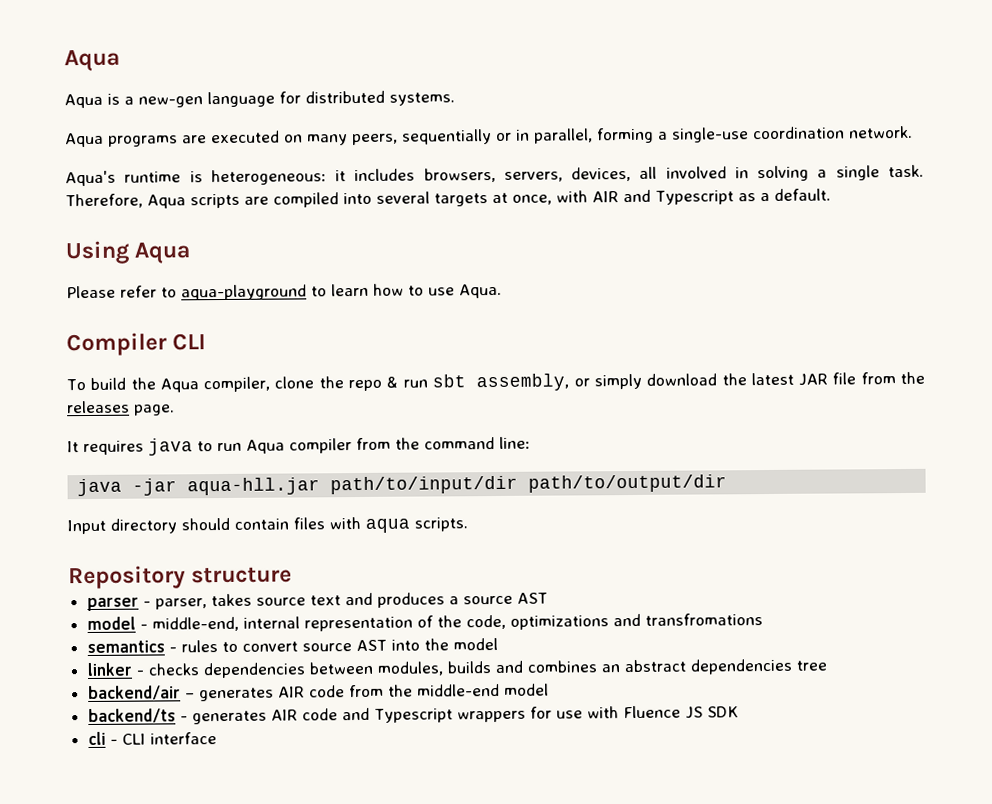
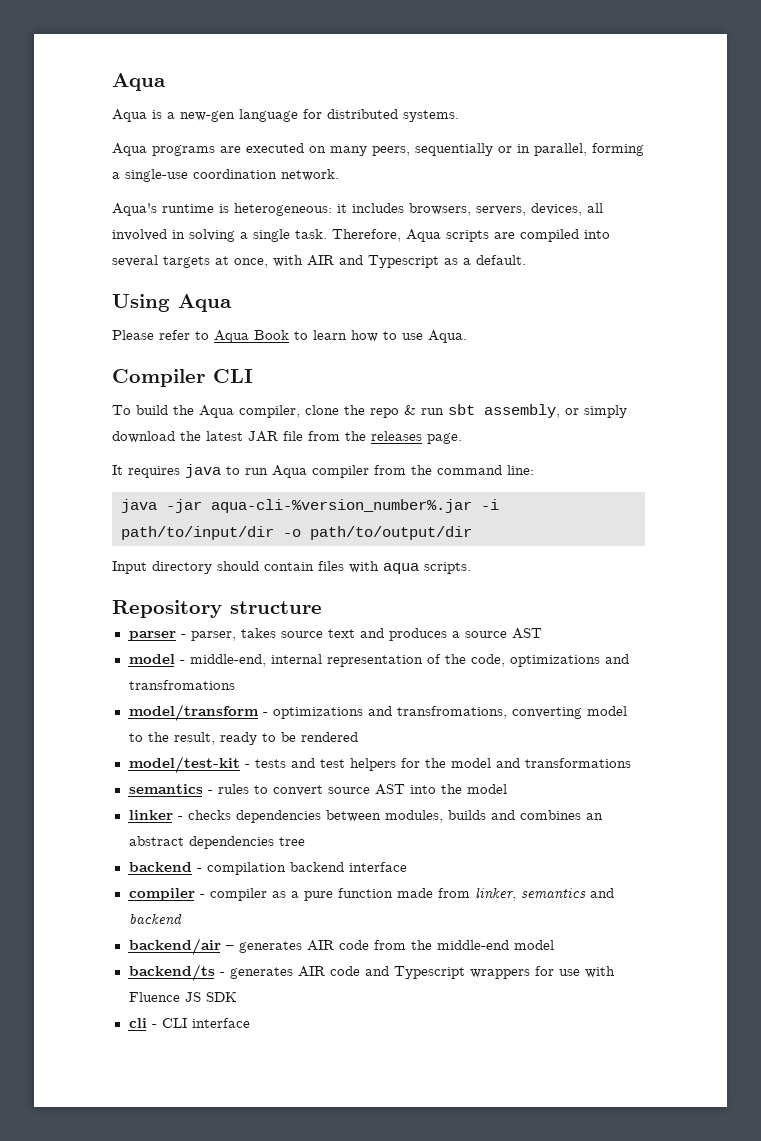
[181,284,307,301] aqua-playground -> [214,330,289,343] Aqua Book
[187,475,519,496] aqua-hll.jar path/to/input/dir -> [211,499,499,513] [121,526,301,540] aqua-cli-%version_number%.jar -i path/to/input/dir -o
(763, 619) none -> [128,704,627,721] [128,732,358,745] [128,756,631,773] // model/transform - optimizations and transfromations, converting model to the result, ready to be rendered // model/test-kit - tests and test helpers for the model and transformations
(827, 665) none -> [128,862,407,875] [128,887,614,901] [128,913,182,925] // backend - compilation backend interface // compiler - compiler as a pure function made from linker, semantics and backend

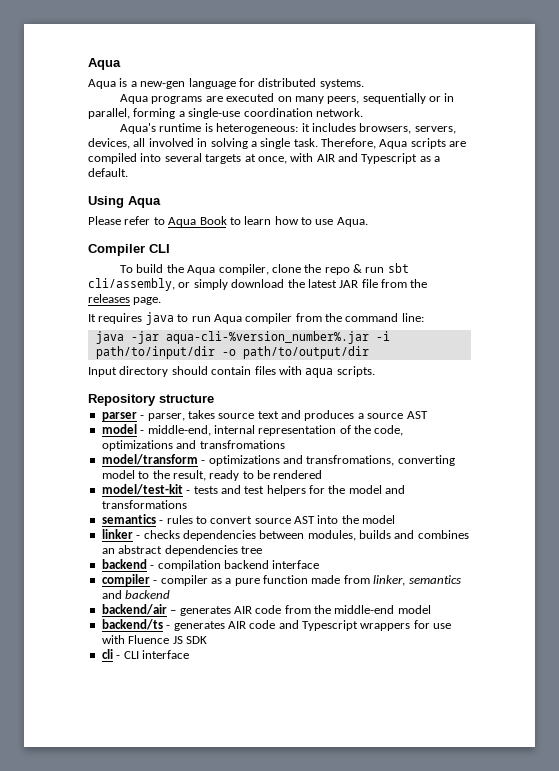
[484,404,560,418] assembly, -> [88,278,175,291] cli/assembly,

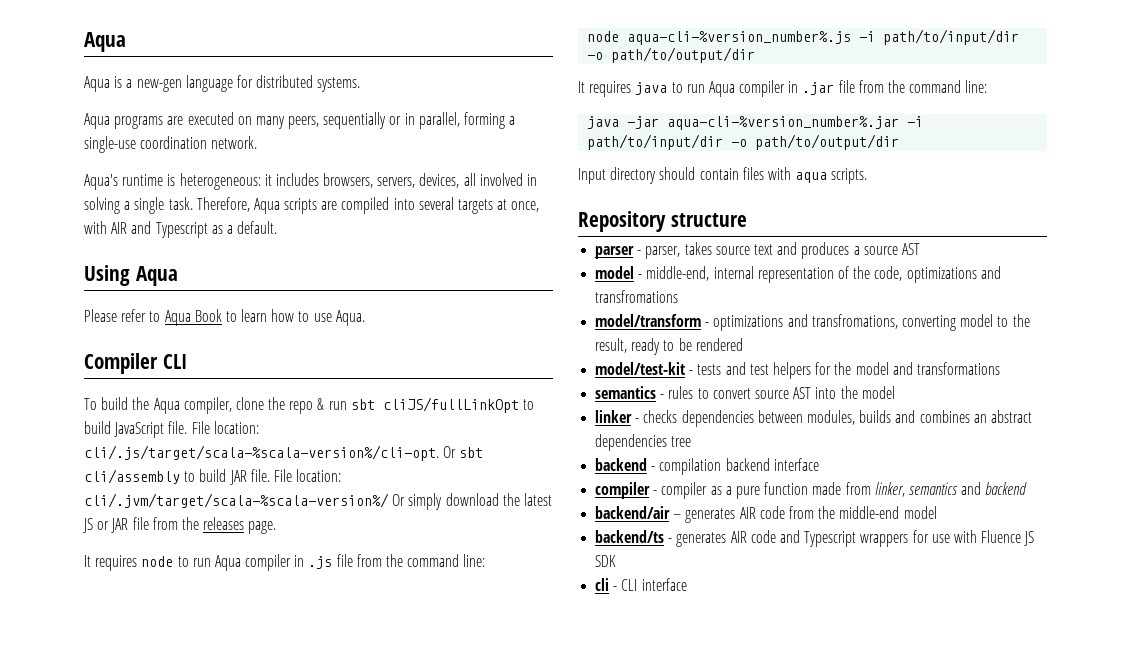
[88,278,191,291] cli/assembly, or -> [382,397,535,413] [84,421,259,438] [84,445,484,461] [84,469,342,485] [84,493,406,508] cliJS/fullLinkOpt to build JavaScript file. File location: cli/.js/target/scala-%scala-version%/cli-opt. Or sbt cli/assembly to build JAR file. File location: cli/.jvm/target/scala-%scala-version%/ Or
(337, 283) none -> [83,518,110,533] JS or
(162, 301) none -> [84,554,486,571] [587,29,1020,45] [587,47,756,63] // It requires node to run Aqua compiler in .js file from the command line: // node aqua-cli-%version_number%.js -i path/to/input/dir -o path/to/output/dir
(293, 318) none -> [788,80,855,95] in .jar file

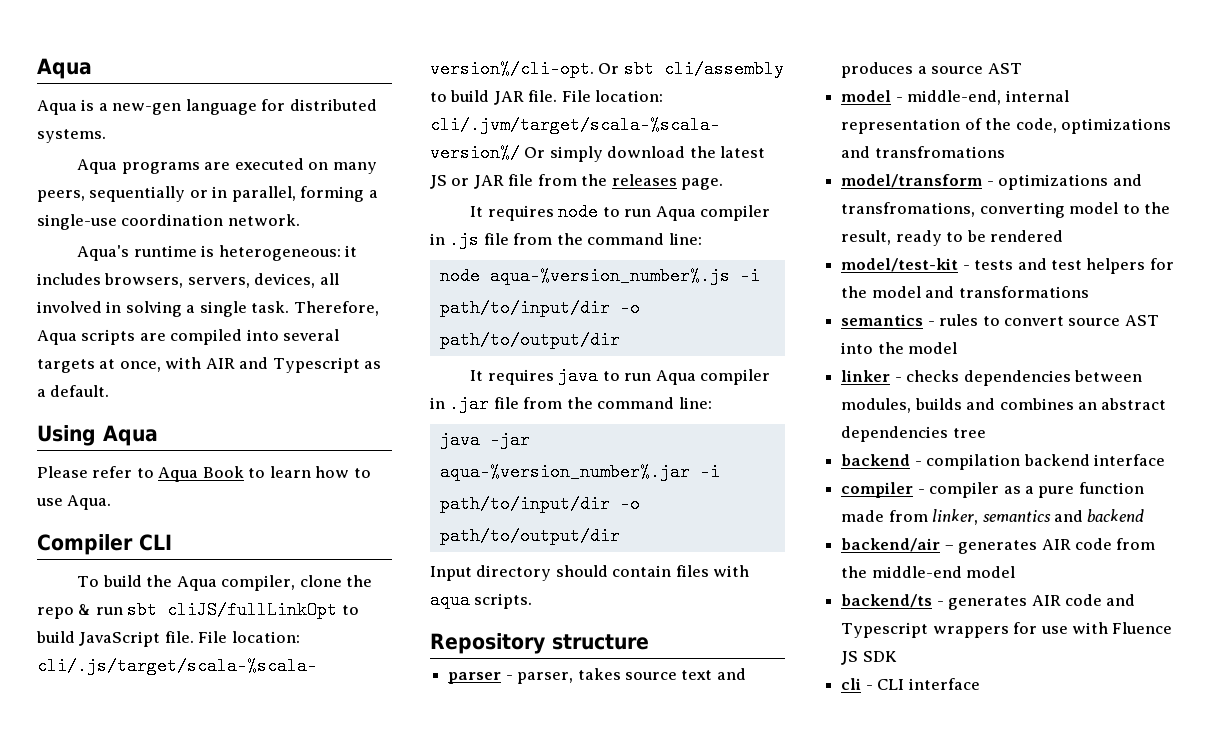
[627,31,852,45] aqua-cli-%version_number%.js -> [489,267,730,285] aqua-%version_number%.js
[667,116,900,130] aqua-cli-%version_number%.jar -> [439,463,690,481] aqua-%version_number%.jar

